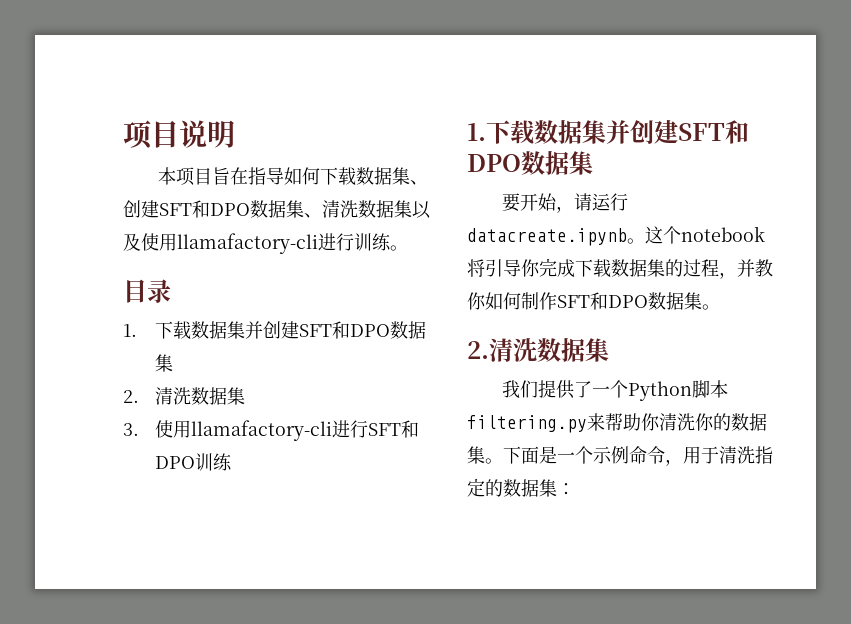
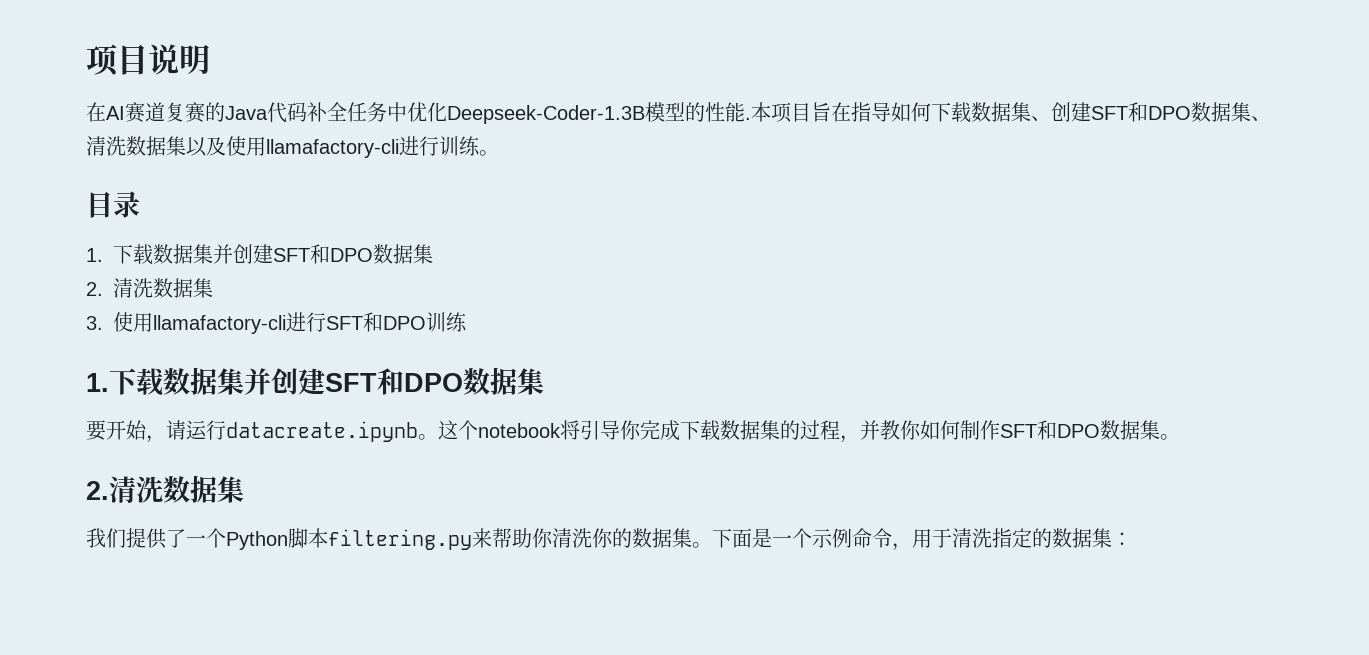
(235, 134) none -> [86,102,751,124] 在AI赛道复赛的Java代码补全任务中优化Deepseek-Coder-1.3B模型的性能.

